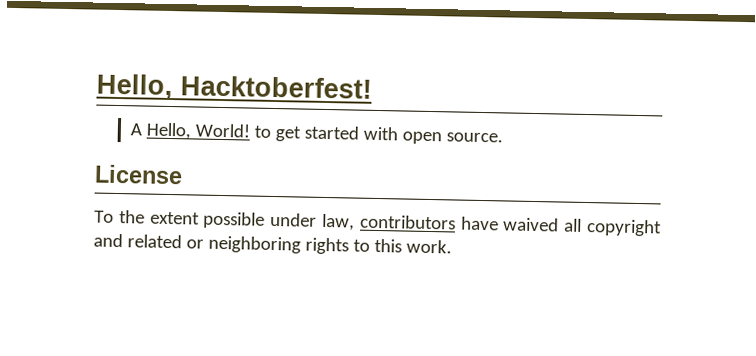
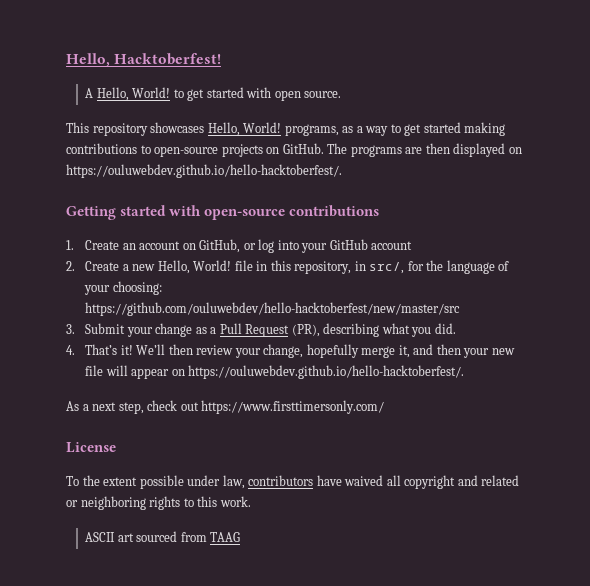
(504, 137) none -> [66,122,506,136] [66,143,522,157] [66,164,342,178] [66,205,380,220] [66,239,413,253] [66,260,510,274] [84,281,162,295] [85,302,461,316] [66,323,456,337] [66,344,515,358] [85,365,465,379] [66,400,385,414] // This repository showcases Hello, World! programs, as a way to get started making contributions to open-source projects on GitHub. The programs are then displayed on https://ouluwebdev.github.io/hello-hacktoberfest/. // Getting started with open-source contributions // 1. Create an account on GitHub, or log into your GitHub account // 2. Create a new Hello, World! file in this repository, in src/, for the language of your choosing: https://github.com/ouluwebdev/hello-hacktoberfest/new/master/src // 3. Submit your change as a Pull Request (PR), describing what you did. // 4. That’s it! We’ll then review your change, hopefully merge it, and then your new file will appear on https://ouluwebdev.github.io/hello-hacktoberfest/. // As a next step, check out https://www.firsttimersonly.com/
(452, 246) none -> [85,531,241,542] // ASCII art sourced from TAAG

